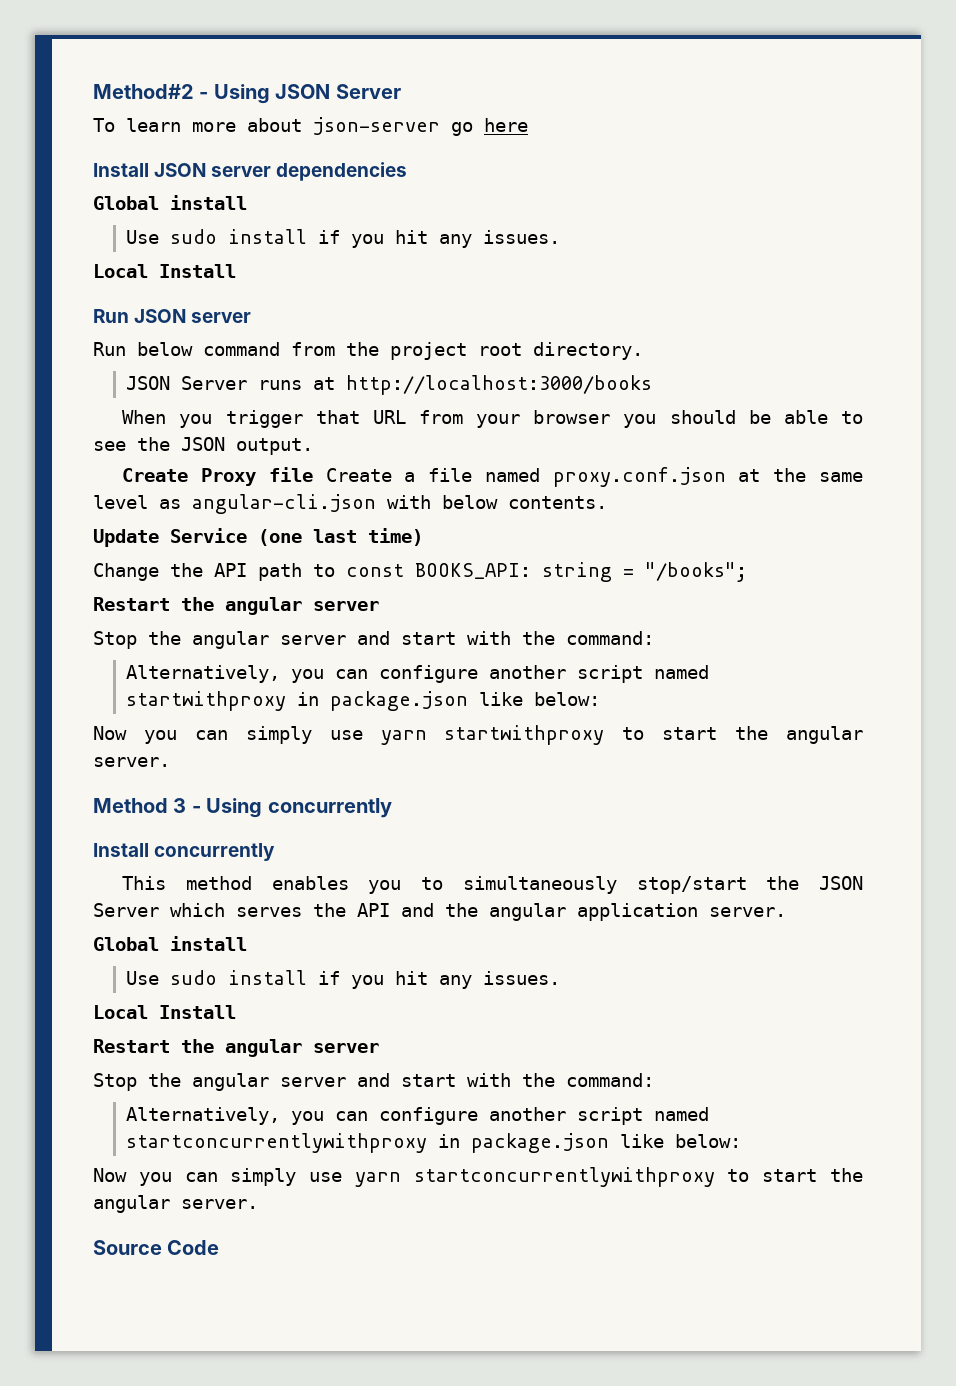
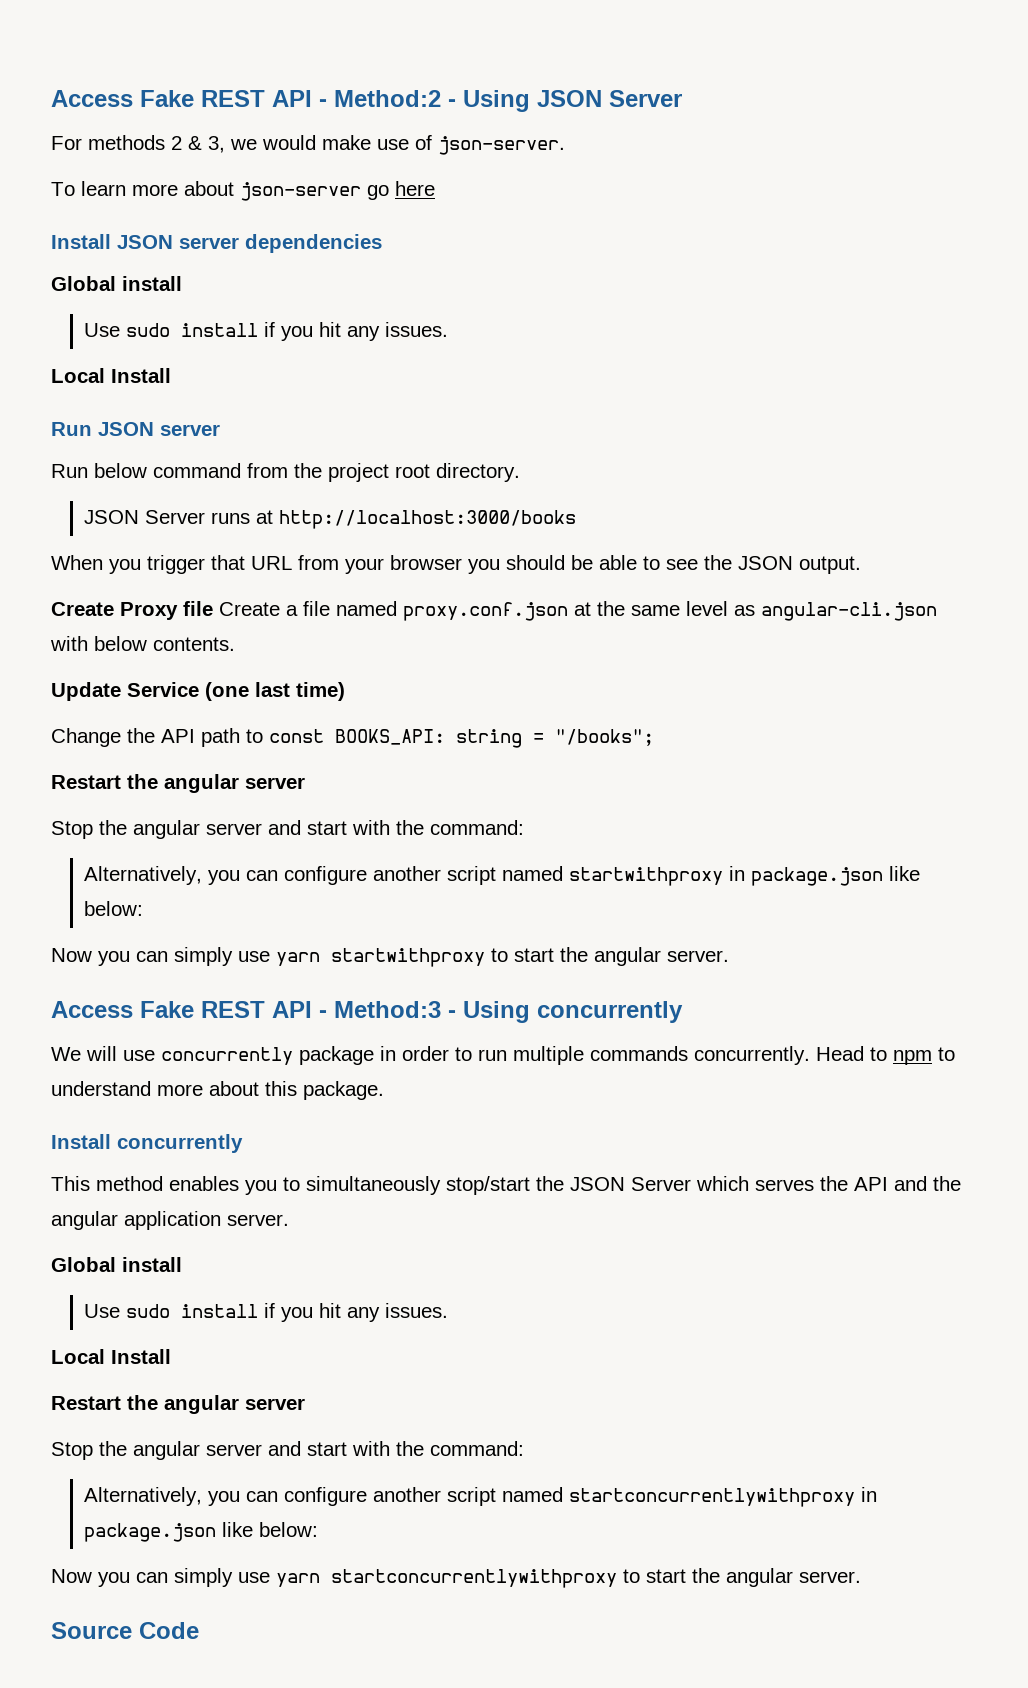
[93,84,401,104] Method#2 - Using JSON Server -> [51,90,682,112] [51,135,565,155] Access Fake REST API - Method:2 - Using JSON Server // For methods 2 & 3, we would make use of json-server.
[93,798,392,818] Method 3 - Using concurrently -> [51,1001,683,1023] [51,1046,955,1065] [51,1081,384,1100] Access Fake REST API - Method:3 - Using concurrently // We will use concurrently package in order to run multiple commands concurrently. Head to npm to understand more about this package.

